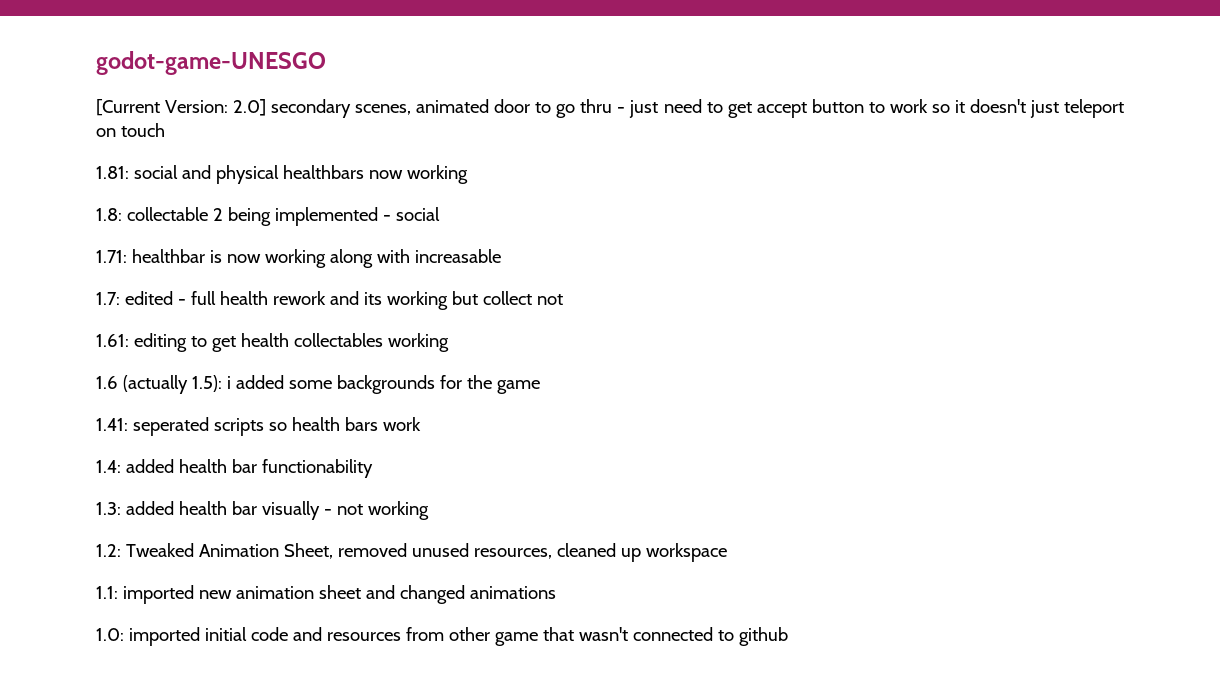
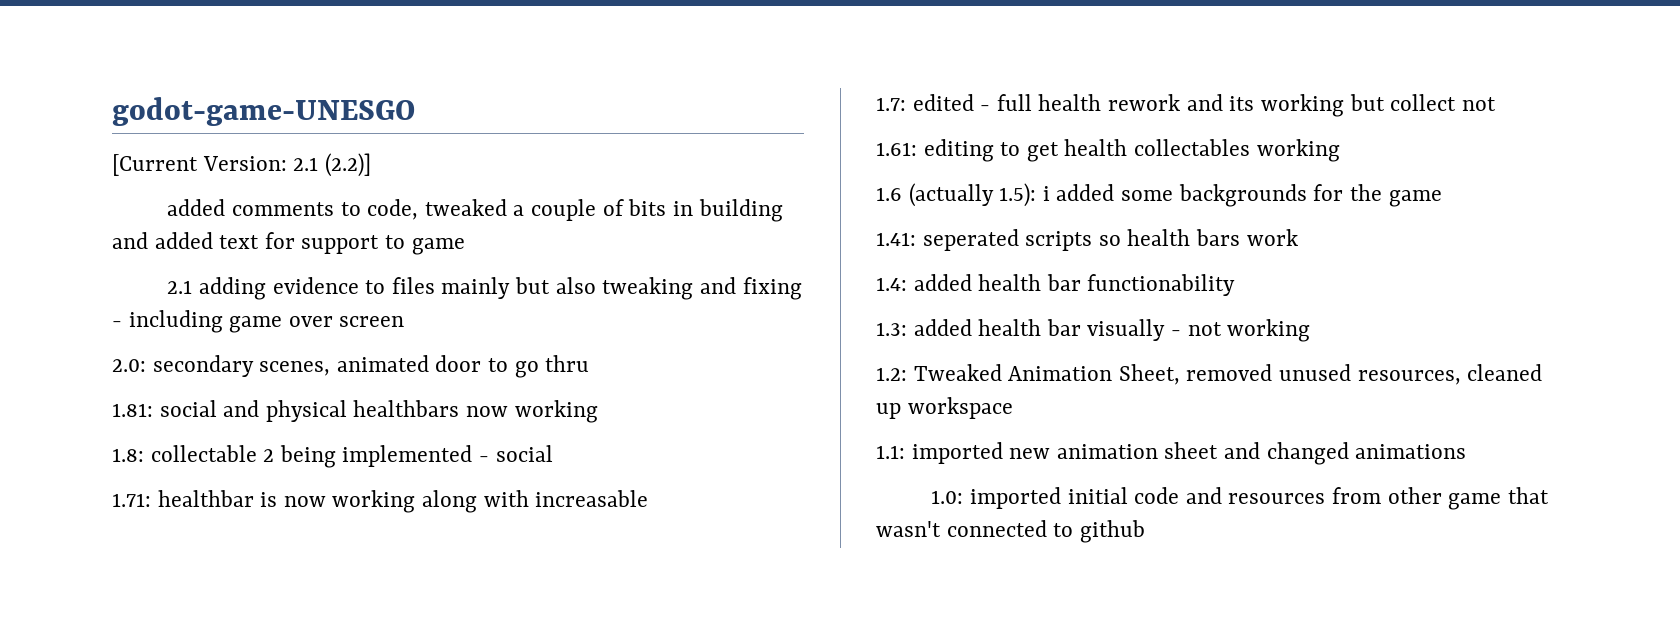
[233,99,267,116] 2.0] -> [293,153,371,177] [167,199,783,222] [112,232,465,255] [167,277,802,300] [112,310,405,333] [112,359,146,372] 2.1 (2.2)] // added comments to code, tweaked a couple of bits in building and added text for support to game // 2.1 adding evidence to files mainly but also tweaking and fixing - including game over screen // 2.0:
[617,99,1125,118] [96,123,165,137] - just need to get accept button to work so it doesn't just teleport on touch -> (590, 363) none

